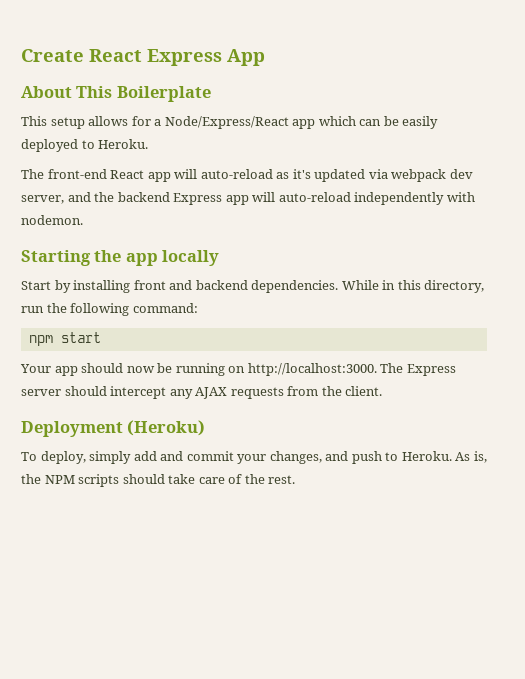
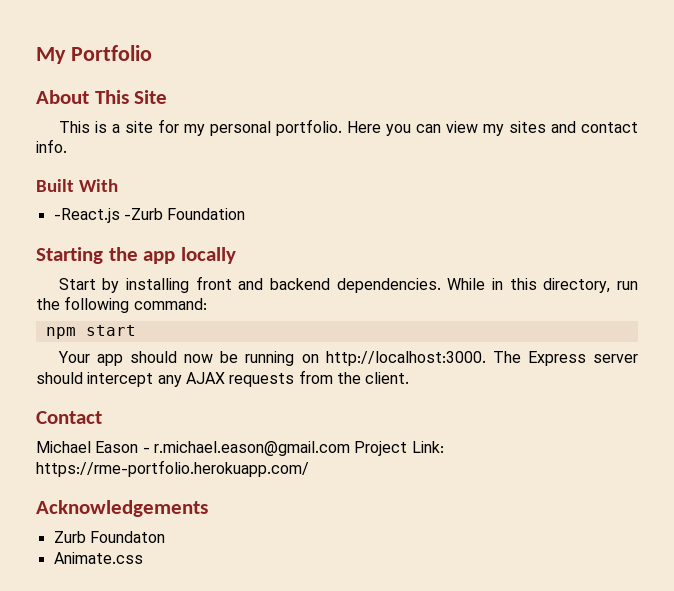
[21,49,265,66] Create React Express App -> [36,45,152,64] My Portfolio
[116,86,211,102] [21,116,439,129] [21,139,149,152] [21,169,473,182] [21,192,475,205] [21,215,83,225] Boilerplate // This setup allows for a Node/Express/React app which can be easily deployed to Heroku. // The front-end React app will auto-reload as it's updated via webpack dev server, and the backend Express app will auto-reload independently with nodemon. -> [134,90,168,104] [58,119,638,136] [36,139,67,153] [36,179,119,192] [53,208,246,223] Site // This is a site for my personal portfolio. Here you can view my sites and contact info. // Built With // -React.js -Zurb Foundation
[21,420,206,437] [21,451,487,464] [21,474,296,487] Deployment (Heroku) // To deploy, simply add and commit your changes, and push to Heroku. As is, the NPM scripts should take care of the rest. -> [36,411,102,424] [36,441,444,456] [36,460,309,477] [36,500,208,517] [53,531,165,543] [53,552,143,564] Contact // Michael Eason - r.michael.eason@gmail.com Project Link: https://rme-portfolio.herokuapp.com/ // Acknowledgements // Zurb Foundaton // Animate.css

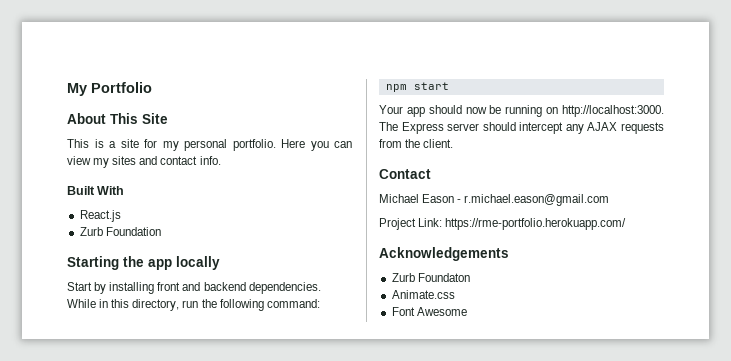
[53,208,163,223] -React.js -Zurb -> [79,210,121,222] [79,227,103,236] React.js // Zurb
(350, 448) none -> (610, 200) //
(143, 558) none -> [391,307,467,316] // Font Awesome

